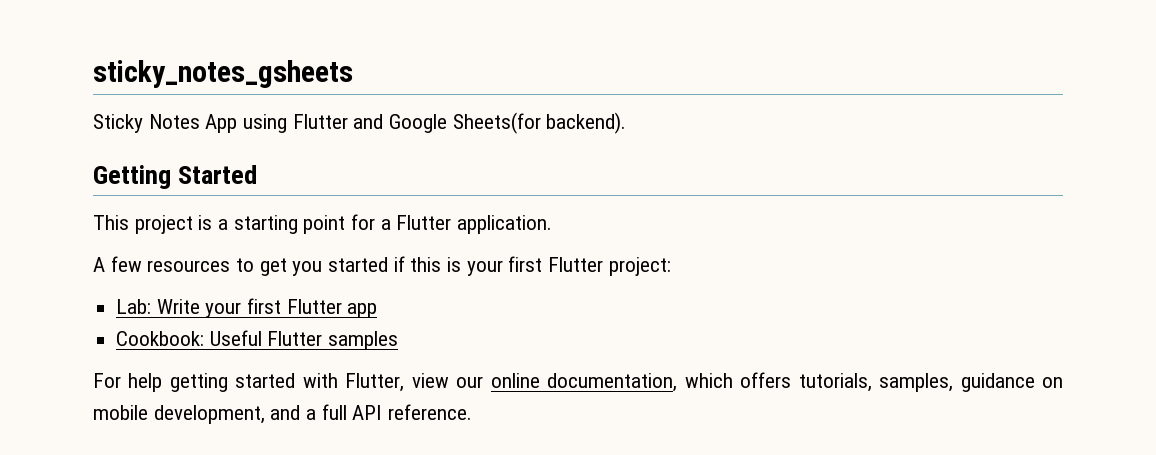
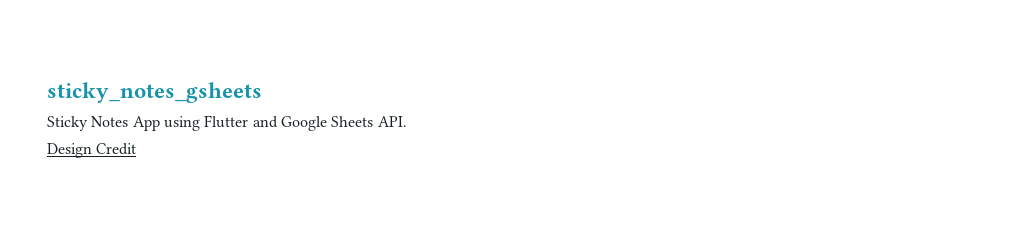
[452,112,627,134] [93,165,258,189] [93,214,553,234] [93,256,671,276] [116,298,378,318] [116,330,399,350] [93,372,1064,392] [93,404,473,424] Sheets(for backend). // Getting Started // This project is a starting point for a Flutter application. // A few resources to get you started if this is your first Flutter project: // Lab: Write your first Flutter app // Cookbook: Useful Flutter samples // For help getting started with Flutter, view our online documentation, which offers tutorials, samples, guidance on mobile development, and a full API reference. -> [331,116,407,127] [47,143,137,158] Sheets API. // Design Credit

